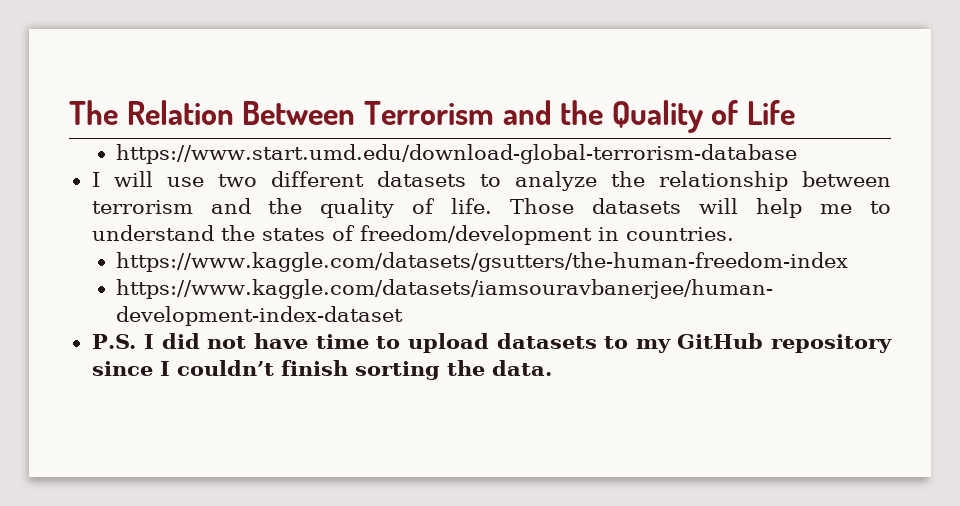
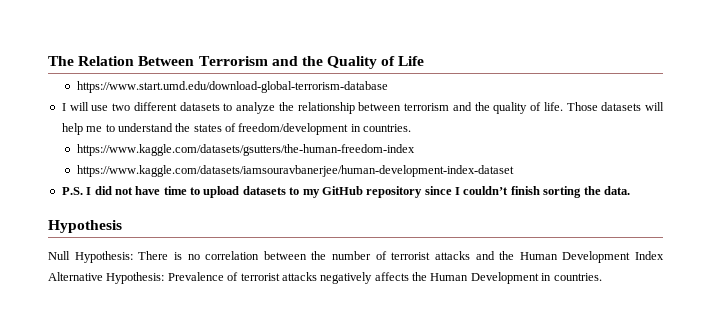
(552, 368) none -> [48,220,122,233] [48,251,664,263] [48,272,602,284] // Hypothesis // Null Hypothesis: There is no correlation between the number of terrorist attacks and the Human Development Index Alternative Hypothesis: Prevalence of terrorist attacks negatively affects the Human Development in countries.

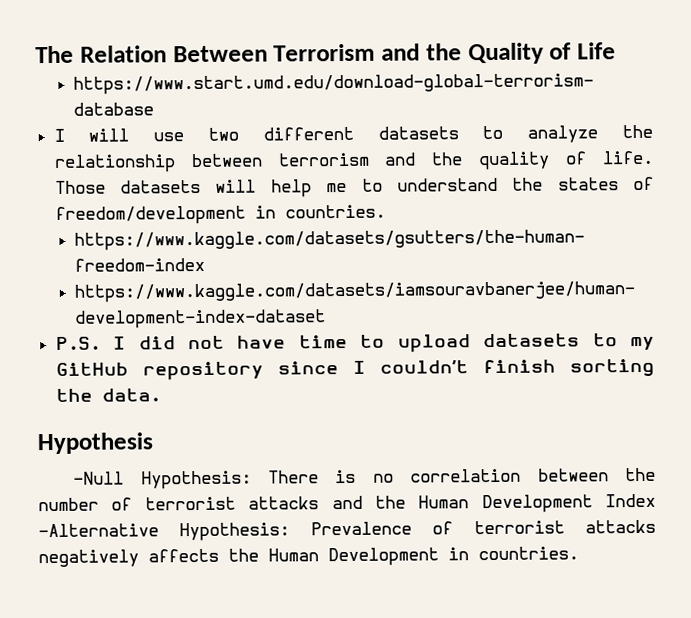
[48,251,70,260] Null -> [73,471,125,485] -Null
[48,272,103,281] Alternative -> [38,523,159,538] -Alternative

